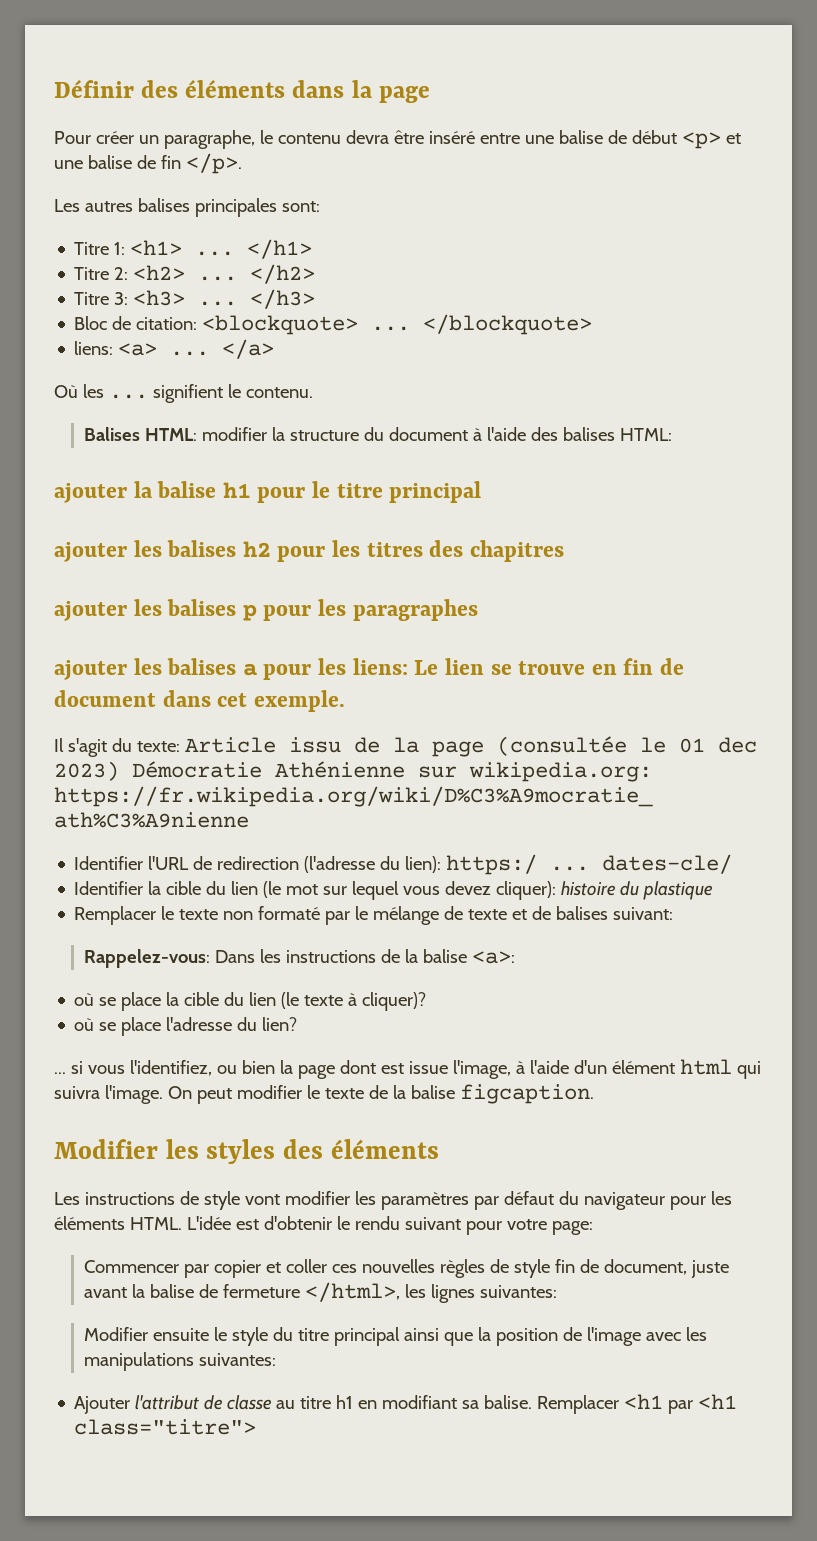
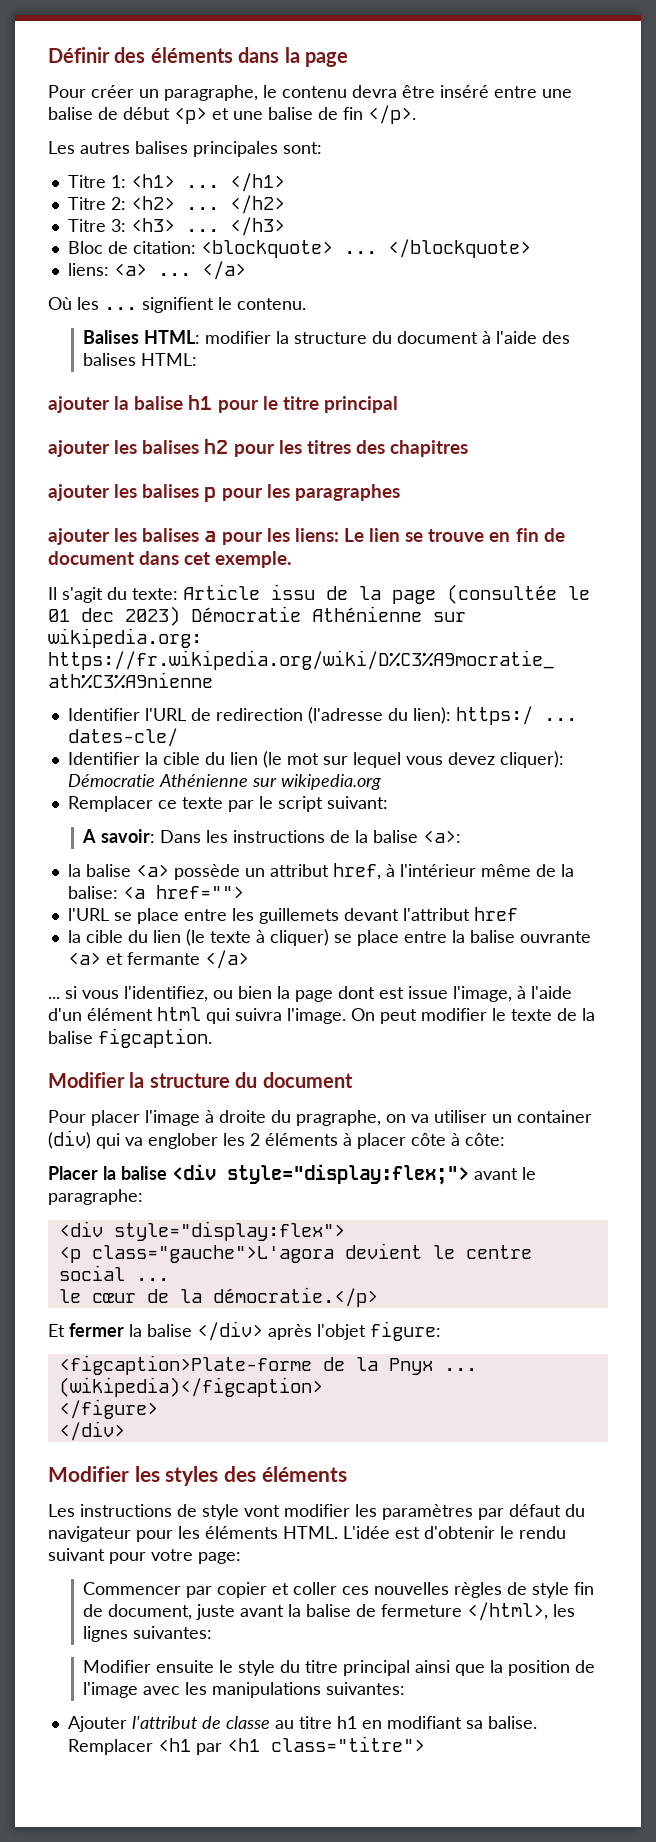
[561,881,714,900] [74,906,609,925] histoire du plastique // Remplacer le texte non formaté par le mélange de texte et de balises -> [67,774,381,790] [67,796,323,812] Démocratie Athénienne sur wikipedia.org // Remplacer ce texte par le script
[83,949,210,968] Rappelez-vous: -> [82,829,156,843] A savoir:
[74,992,162,1011] où se place -> [67,863,574,880] [67,885,244,899] [67,907,518,924] la balise <a> possède un attribut href, à l'intérieur même de la balise: <a href=""> // l'URL se place entre les guillemets devant l'attribut href //
[362,992,427,1011] [74,1017,298,1036] cliquer)? // où se place l'adresse du lien? -> [269,929,591,946] [67,950,249,969] cliquer) se place entre la balise ouvrante <a> et fermante </a>
(594, 1094) none -> [48,1072,353,1088] [48,1110,592,1126] [48,1130,505,1149] [48,1164,536,1185] [48,1189,143,1205] [58,1221,345,1241] [58,1243,532,1263] [58,1265,169,1281] [58,1287,378,1307] [48,1321,441,1341] [58,1355,477,1375] [58,1377,323,1397] [58,1399,158,1419] [58,1421,125,1441] // Modifier la structure du document // Pour placer l'image à droite du pragraphe, on va utiliser un container (div) qui va englober les 2 éléments à placer côte à côte: // Placer la balise <div style="display:flex;"> avant le paragraphe: // <div style="display:flex"> // <p class="gauche">L'agora devient le centre social ... // le cœur de la démocratie.</p> // Et fermer la balise </div> après l'objet figure: // <figcaption>Plate-forme de la Pnyx ... (wikipedia)</figcaption> // </figure> // </div>

